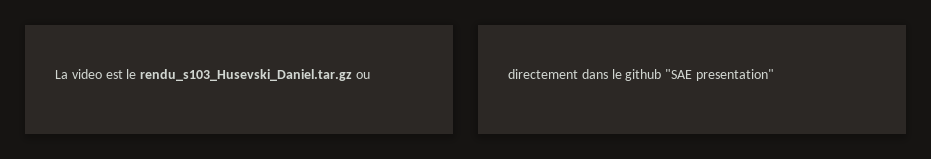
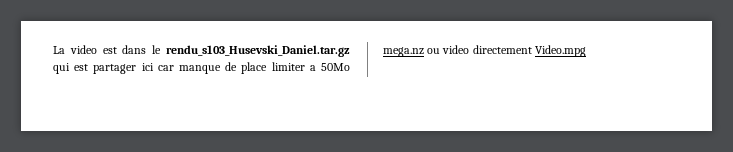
(123, 74) none -> [122,45,147,54] dans
[355,69,774,81] ou directement dans le github "SAE presentation" -> [53,62,350,74] [383,45,586,57] qui est partager ici car manque de place limiter a 50Mo mega.nz ou video directement Video.mpg

